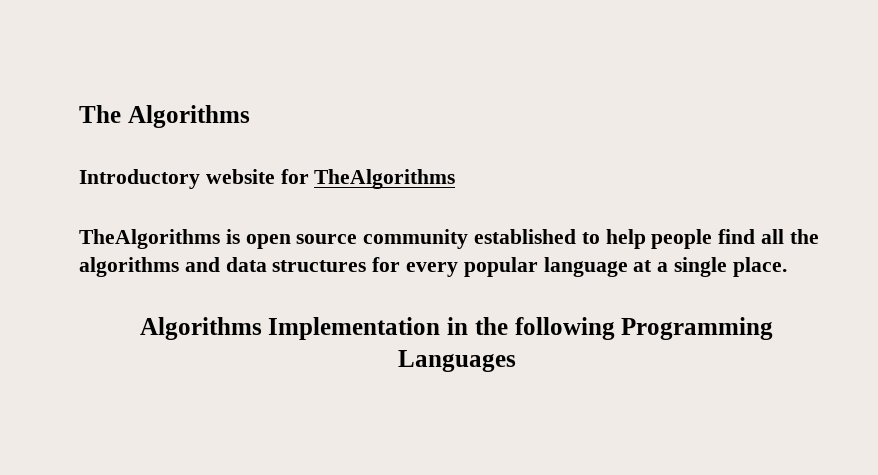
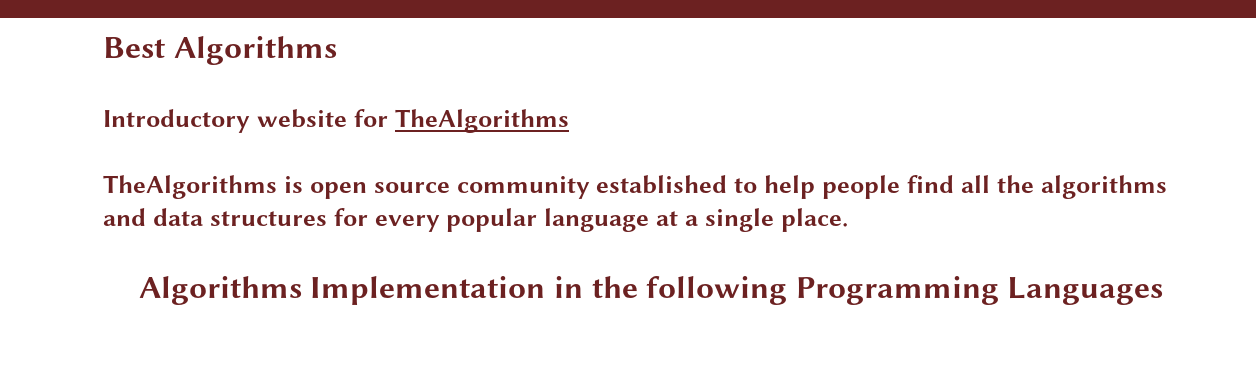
[79,105,121,123] The -> [103,37,165,58] Best

